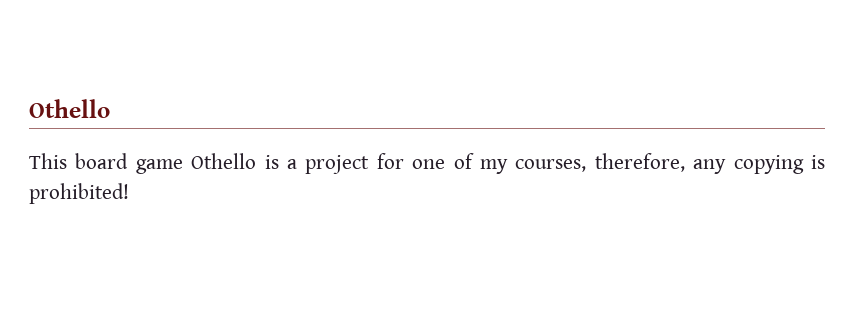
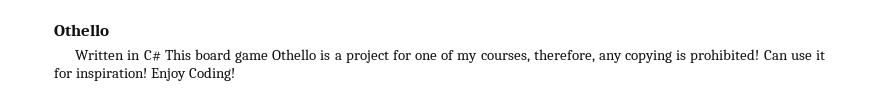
(110, 108) none -> [75,50,161,61] Written in C#
(129, 193) none -> [763,50,826,60] [54,67,235,81] Can use it for inspiration! Enjoy Coding!

